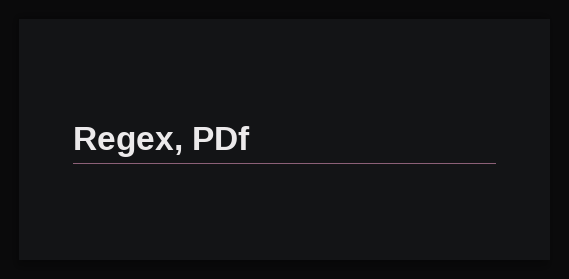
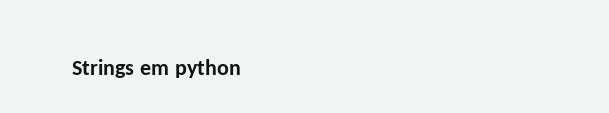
[73,126,251,157] Regex, PDf -> [72,59,241,78] Strings em python

